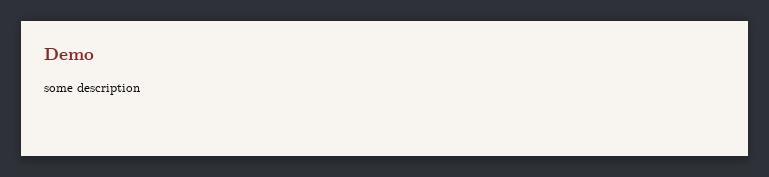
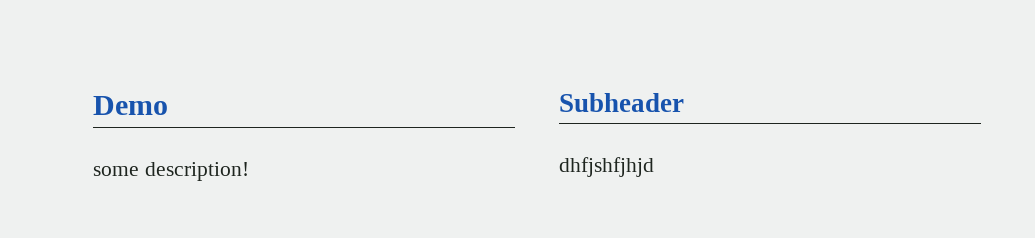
[77,83,140,95] description -> [144,162,249,181] [559,93,684,112] [559,157,654,177] description! // Subheader // dhfjshfjhjd

